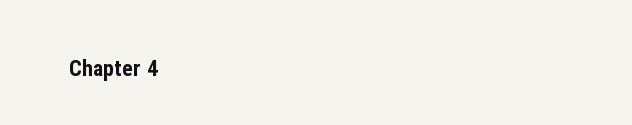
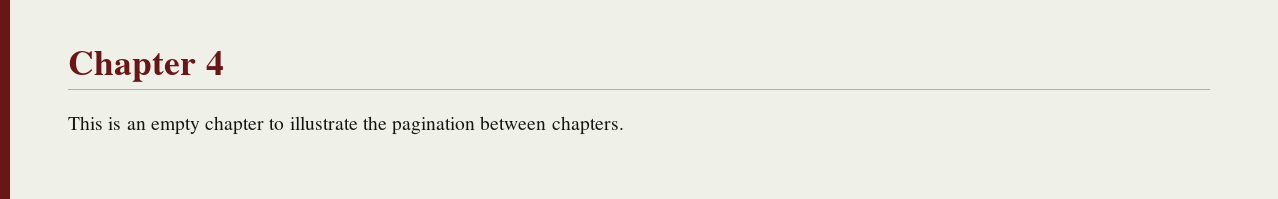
(158, 68) none -> [68,116,624,135] // This is an empty chapter to illustrate the pagination between chapters.

